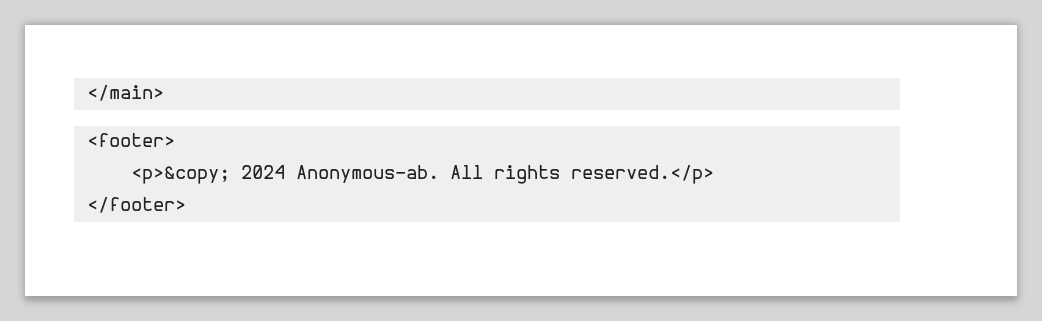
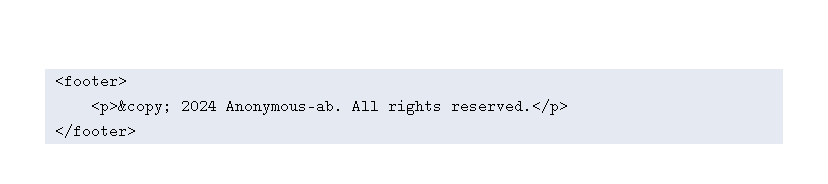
[86,85,164,101] </main> // -> (54, 81) none

